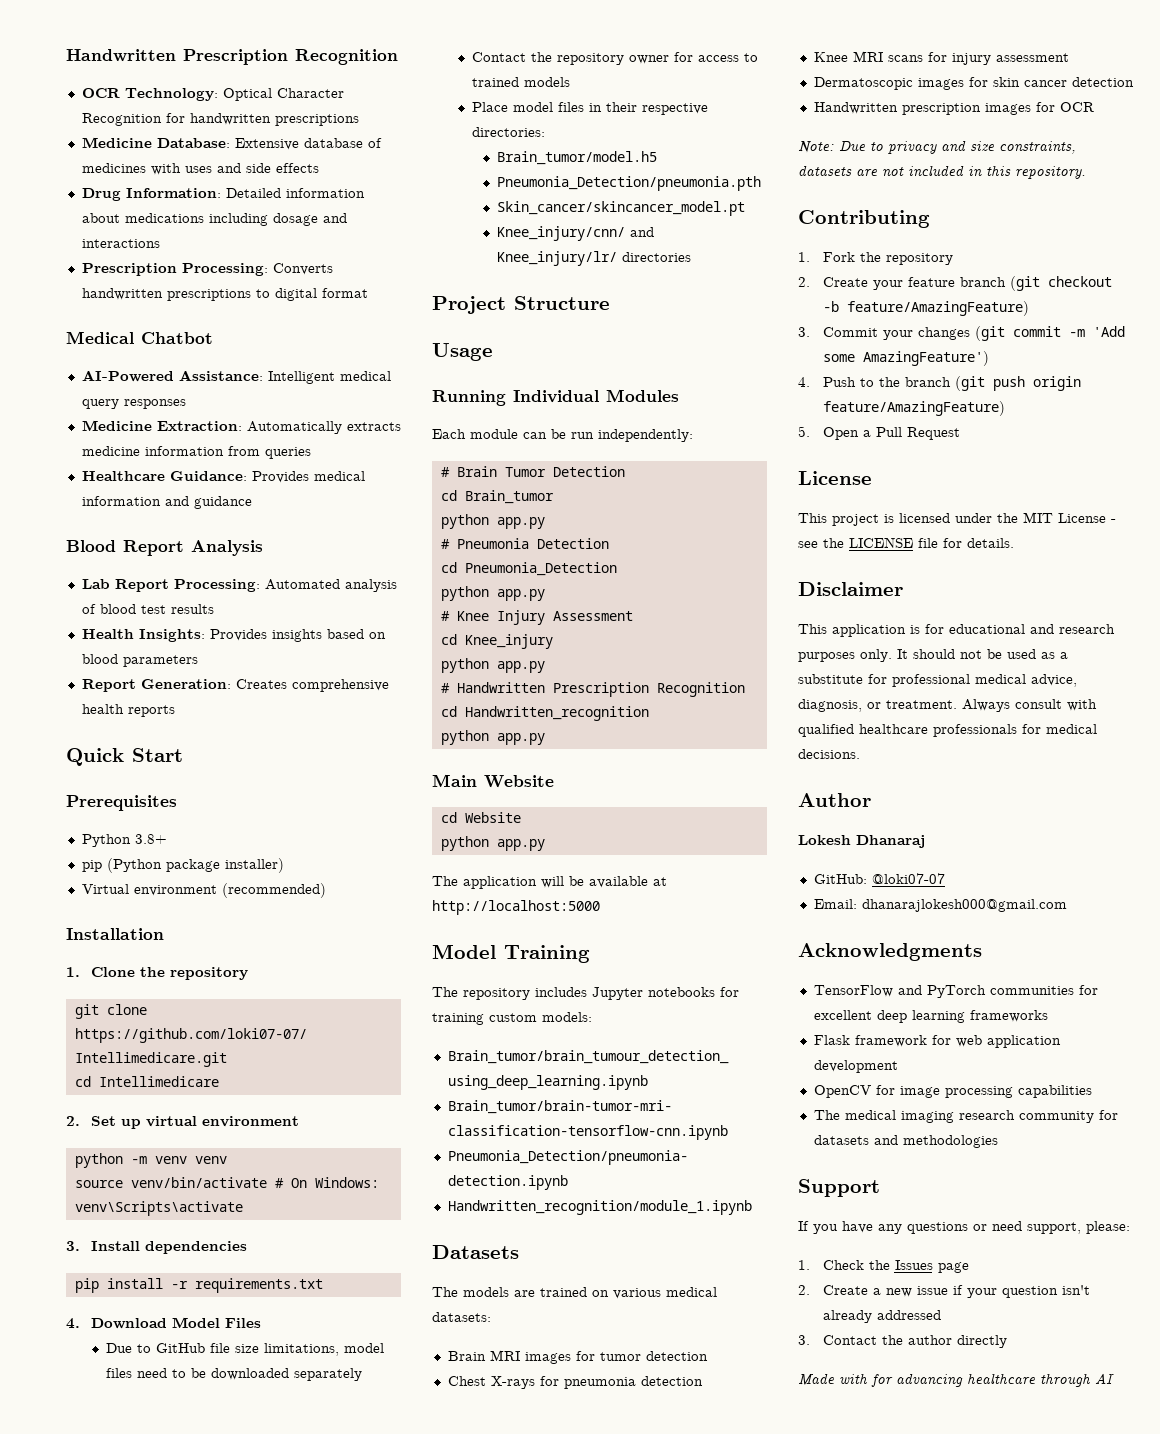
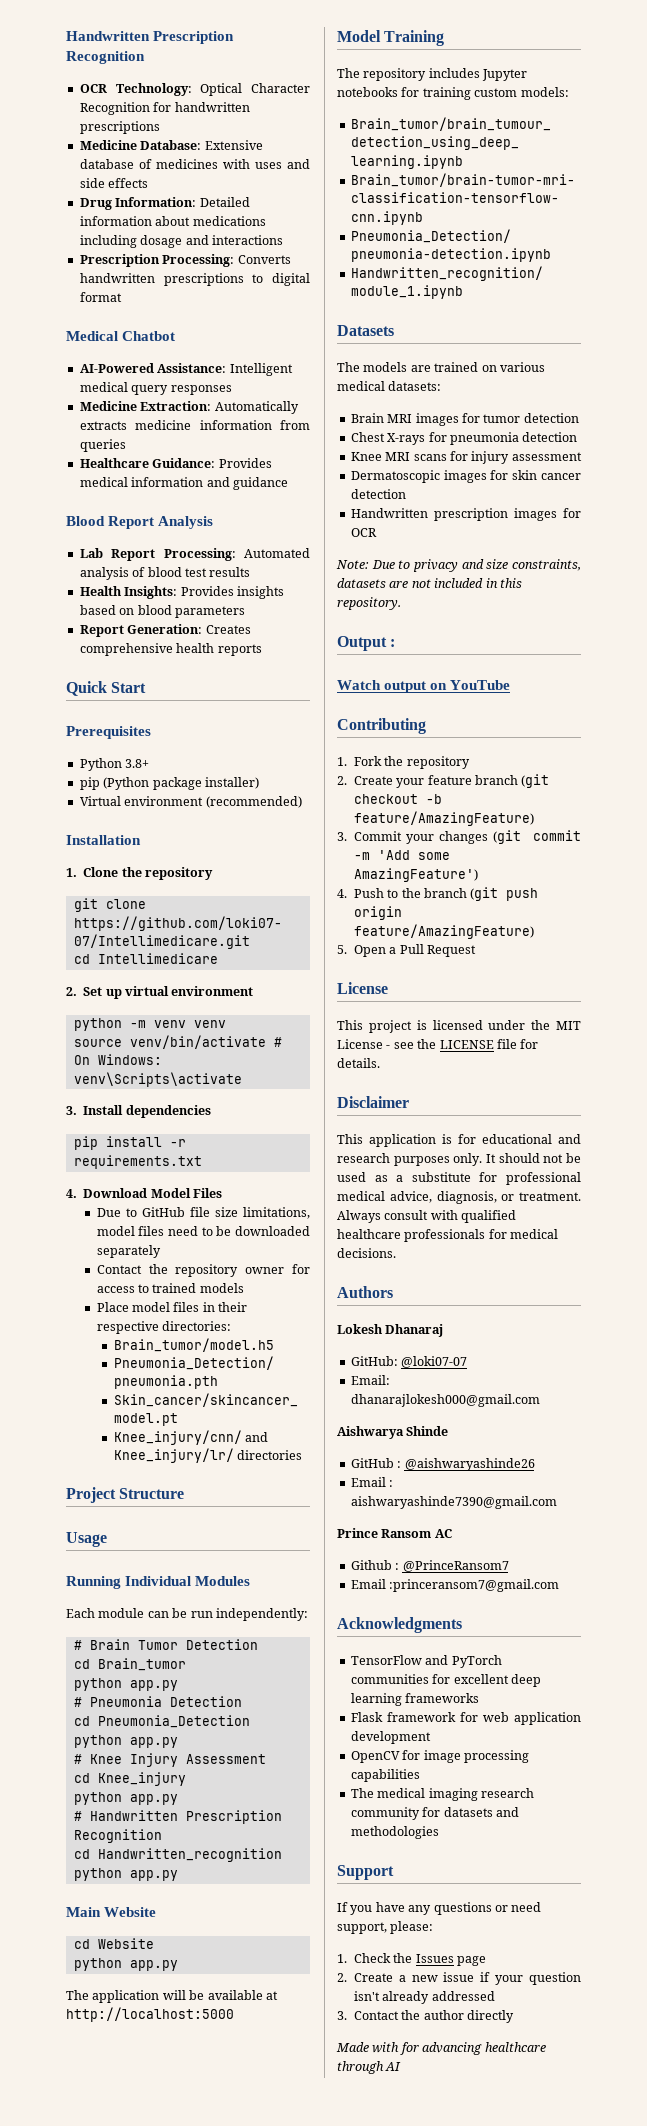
(1086, 172) none -> [337,636,396,651] [337,680,511,693] // Output : // Watch output on YouTube
[798,793,871,807] Author -> [337,1286,393,1298] Authors
(1067, 905) none -> [337,1426,449,1439] [350,1458,535,1471] [350,1477,394,1487] [350,1496,557,1509] [337,1528,452,1538] [350,1560,509,1572] [350,1579,560,1592] // Aishwarya Shinde // GitHub : @aishwaryashinde26 // Email : aishwaryashinde7390@gmail.com // Prince Ransom AC // Github : @PrinceRansom7 // Email :princeransom7@gmail.com

